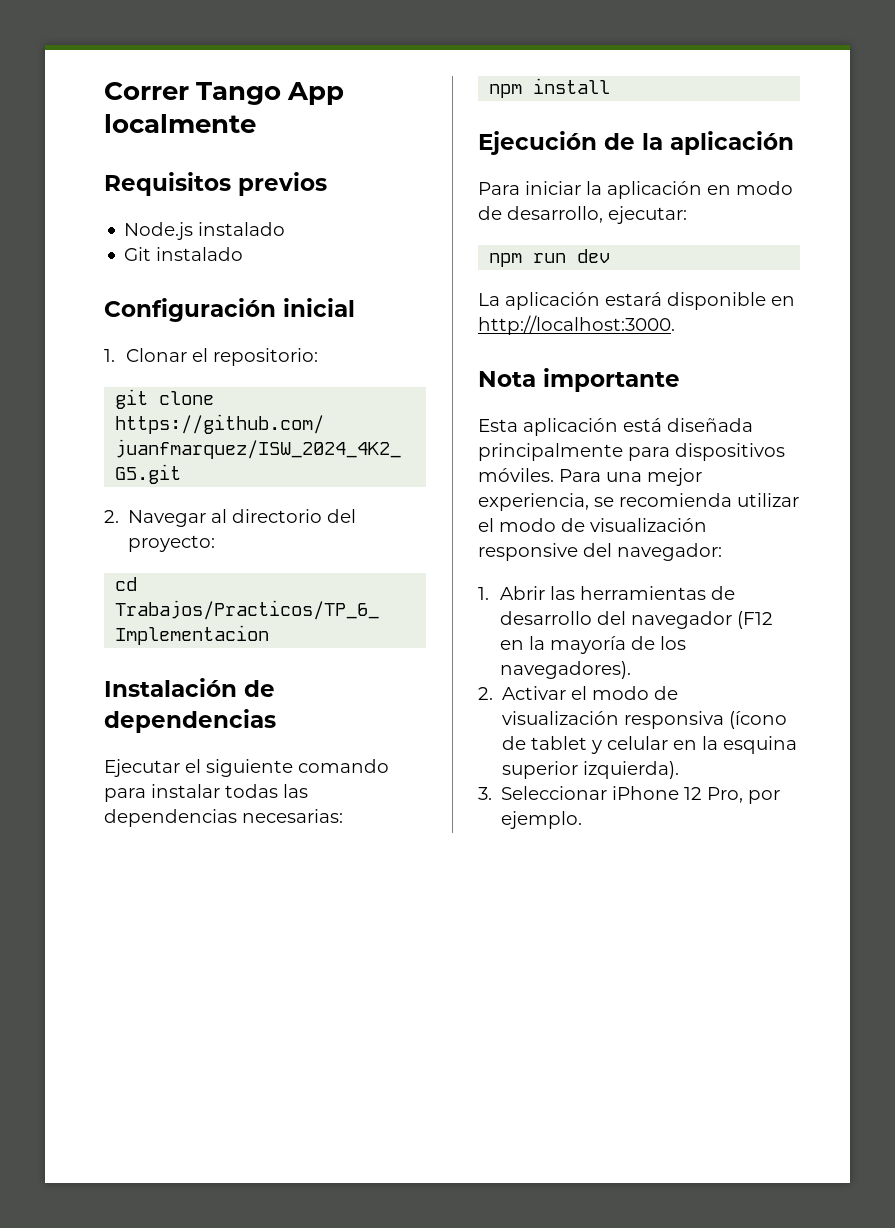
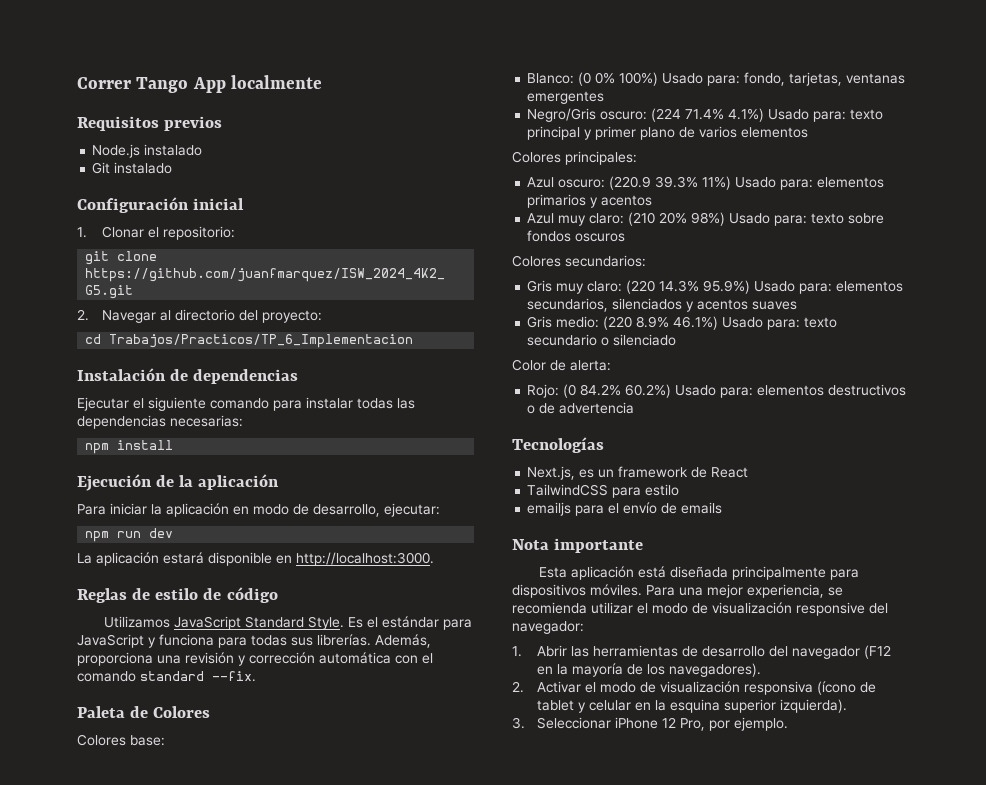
(675, 325) none -> [77,587,278,603] [104,616,473,630] [77,634,431,648] [77,652,433,666] [77,671,256,682] [77,706,211,718] [77,734,165,746] [527,72,906,86] [527,91,605,104] [527,108,884,122] [527,126,809,140] [512,151,637,165] [527,176,885,190] [527,194,653,208] [527,212,885,226] [527,230,626,242] [512,255,646,267] [527,280,904,294] [527,298,798,312] [527,316,838,330] [527,334,677,346] [512,359,611,371] [527,384,907,398] [527,402,635,414] [512,437,604,453] [527,466,749,480] [527,484,680,498] [527,502,723,516] // Reglas de estilo de código // Utilizamos JavaScript Standard Style. Es el estándar para JavaScript y funciona para todas sus librerías. Además, proporciona una revisión y corrección automática con el comando standard --fix. // Paleta de Colores // Colores base: // Blanco: (0 0% 100%) Usado para: fondo, tarjetas, ventanas emergentes // Negro/Gris oscuro: (224 71.4% 4.1%) Usado para: texto principal y primer plano de varios elementos // Colores principales: // Azul oscuro: (220.9 39.3% 11%) Usado para: elementos primarios y acentos // Azul muy claro: (210 20% 98%) Usado para: texto sobre fondos oscuros // Colores secundarios: // Gris muy claro: (220 14.3% 95.9%) Usado para: elementos secundarios, silenciados y acentos suaves // Gris medio: (220 8.9% 46.1%) Usado para: texto secundario o silenciado // Color de alerta: // Rojo: (0 84.2% 60.2%) Usado para: elementos destructivos o de advertencia // Tecnologías // Next.js, es un framework de React // TailwindCSS para estilo // emailjs para el envío de emails

